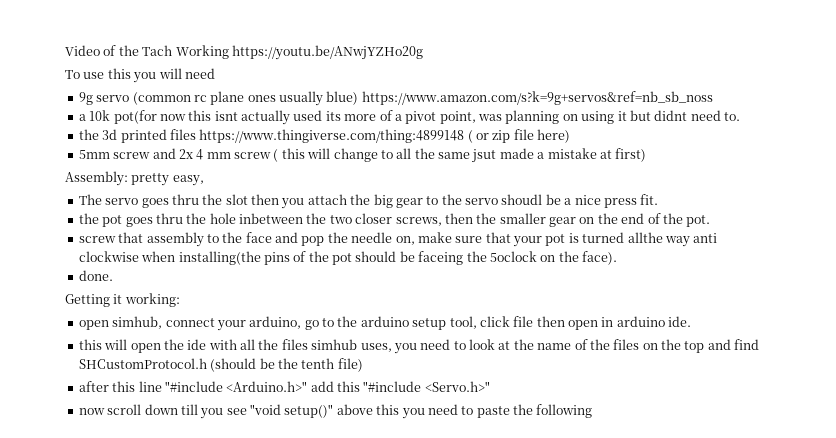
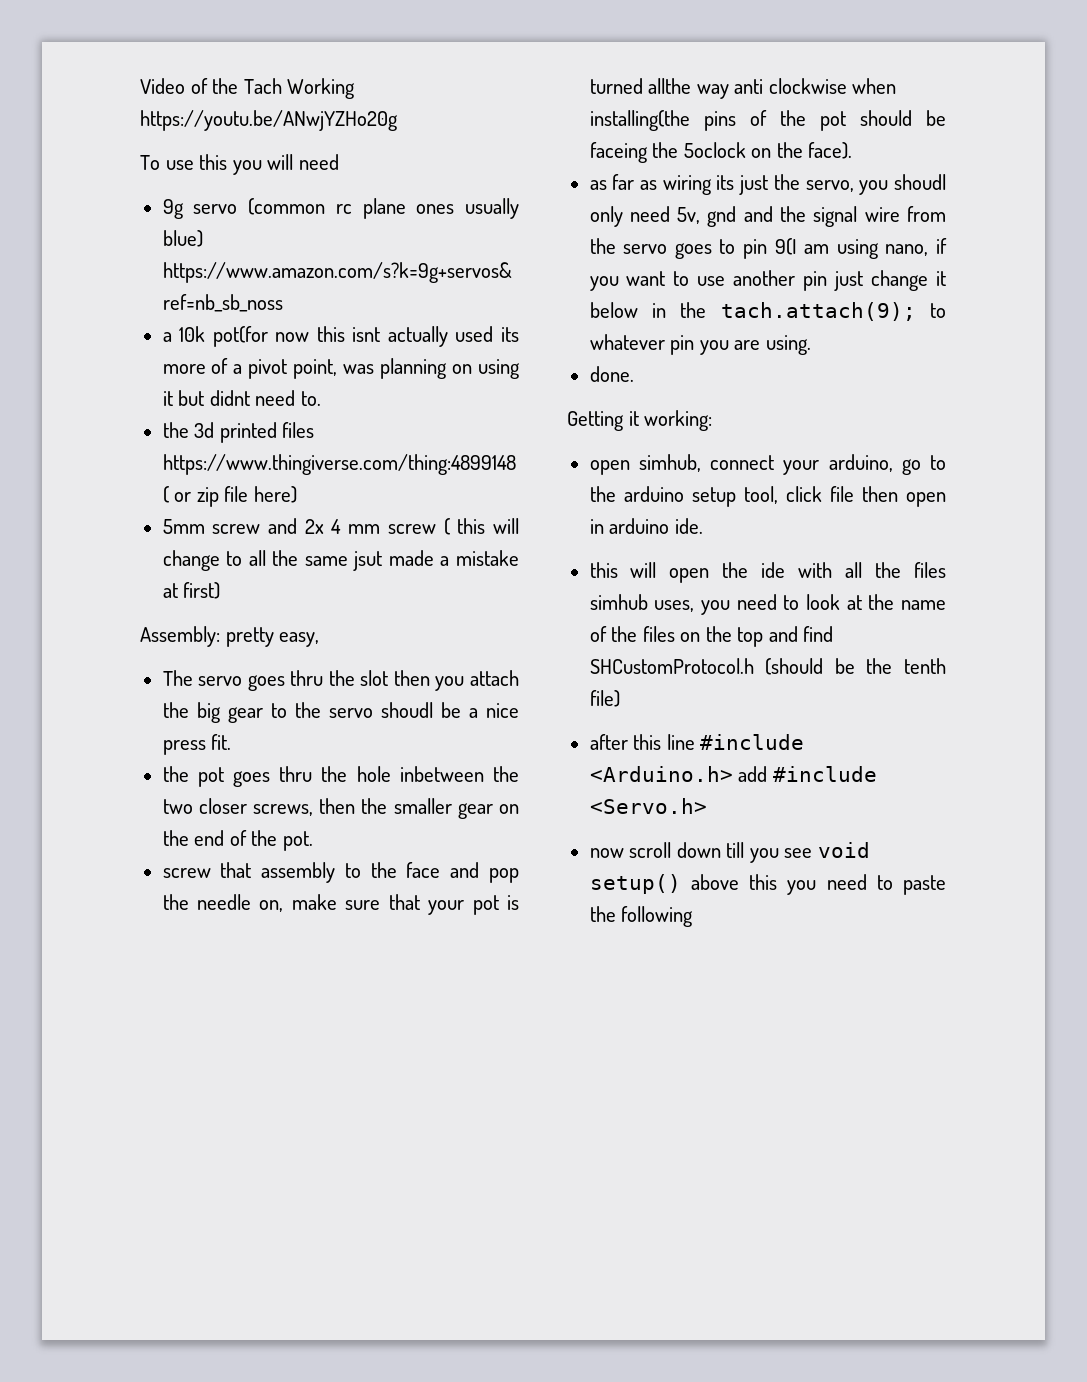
(617, 258) none -> [589,174,946,195] [589,206,946,227] [589,238,947,259] [589,270,946,291] [589,302,946,321] [589,334,811,355] // as far as wiring its just the servo, you shoudl only need 5v, gnd and the signal wire from the servo goes to pin 9(I am using nano, if you want to use another pin just change it below in the tach.attach(9); to whatever pin you are using.
[164,381,490,392] "#include <Arduino.h>" add this "#include <Servo.h>" -> [700,734,805,750] [589,766,877,782] [589,798,707,814] #include <Arduino.h> add #include <Servo.h>
[250,404,334,418] "void setup()" -> [817,842,870,858] [589,874,681,894] void setup()

